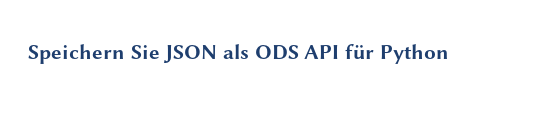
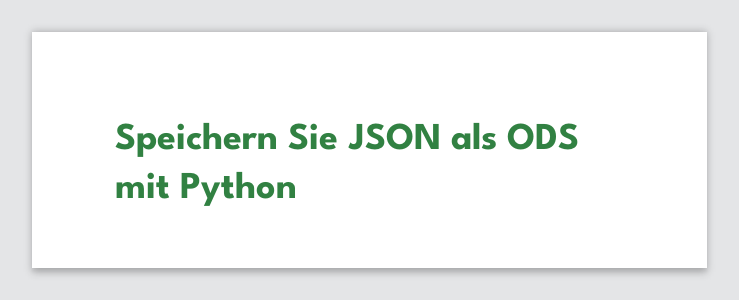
[304,44,375,59] API für -> [115,172,170,199] mit

